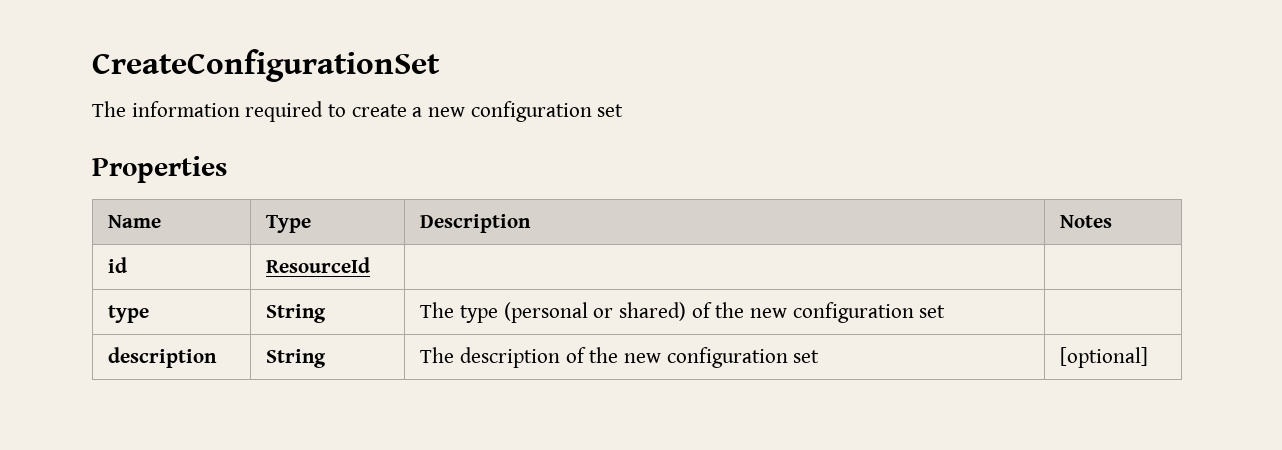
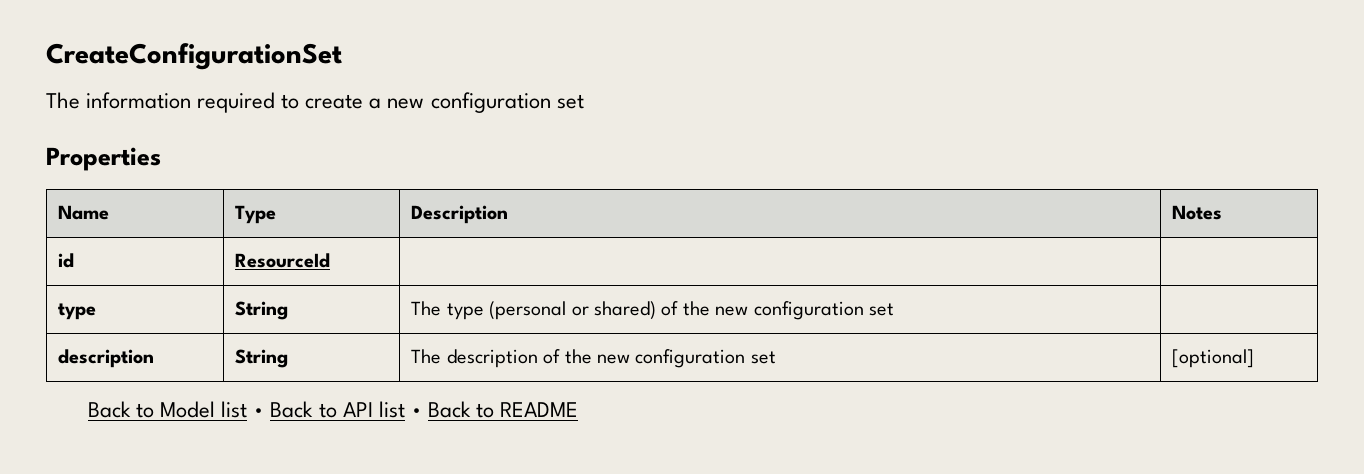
(1149, 357) none -> [88,401,578,418] // Back to Model list • Back to API list • Back to README

